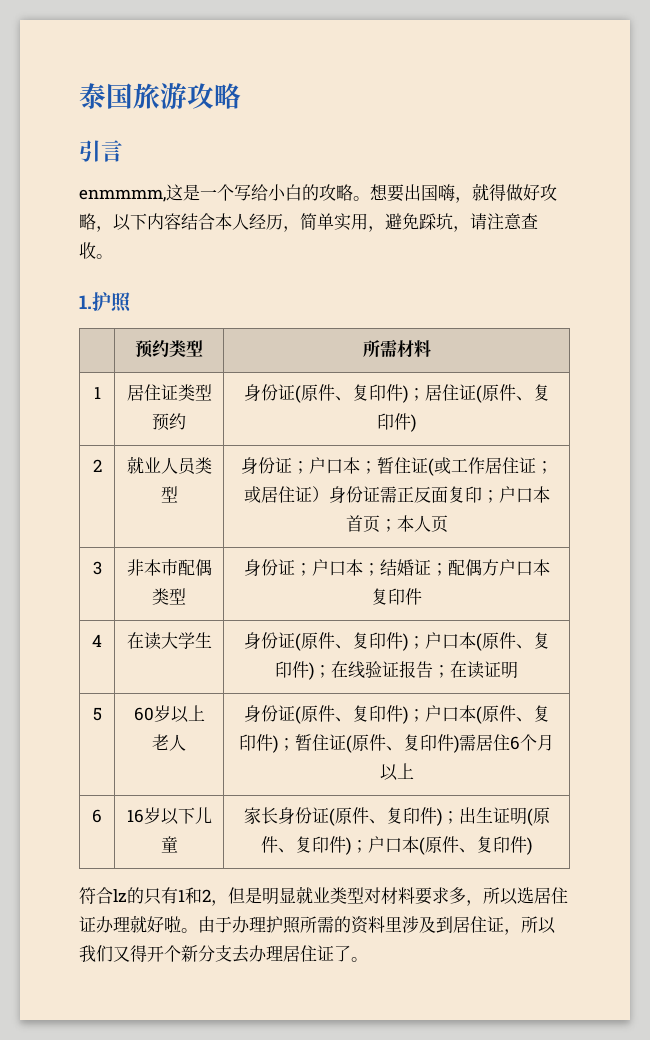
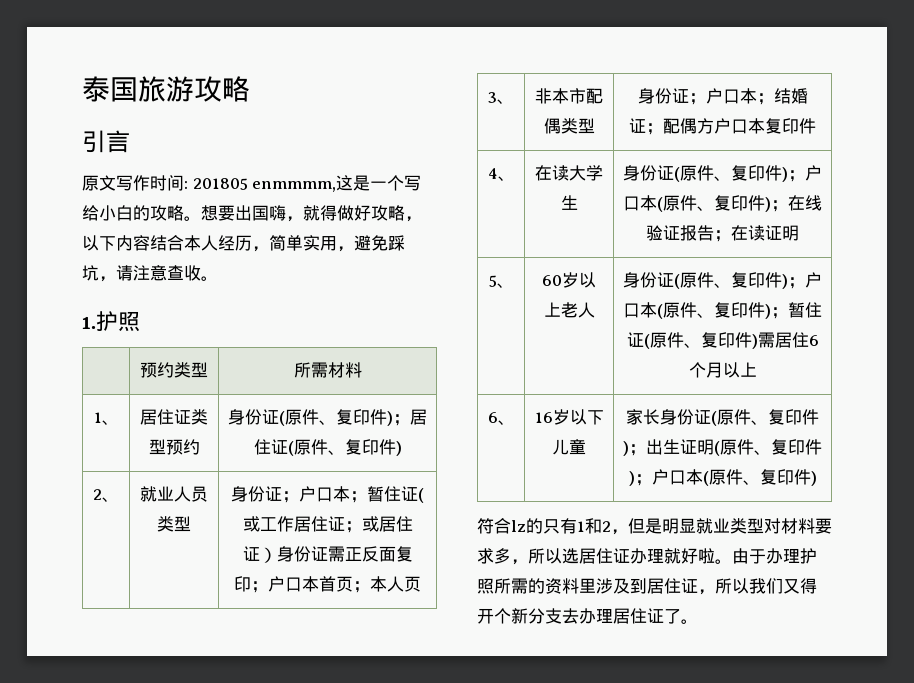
(123, 151) none -> [82,175,248,191] 原文写作时间: 201805
(101, 392) none -> [101,420,119,425] 、
(102, 465) none -> [102,497,119,502] 、
(102, 568) none -> [497,99,514,104] 、
(102, 640) none -> [497,176,515,181] 、
(102, 714) none -> [496,283,514,288] 、
(102, 816) none -> [497,420,515,425] 、

